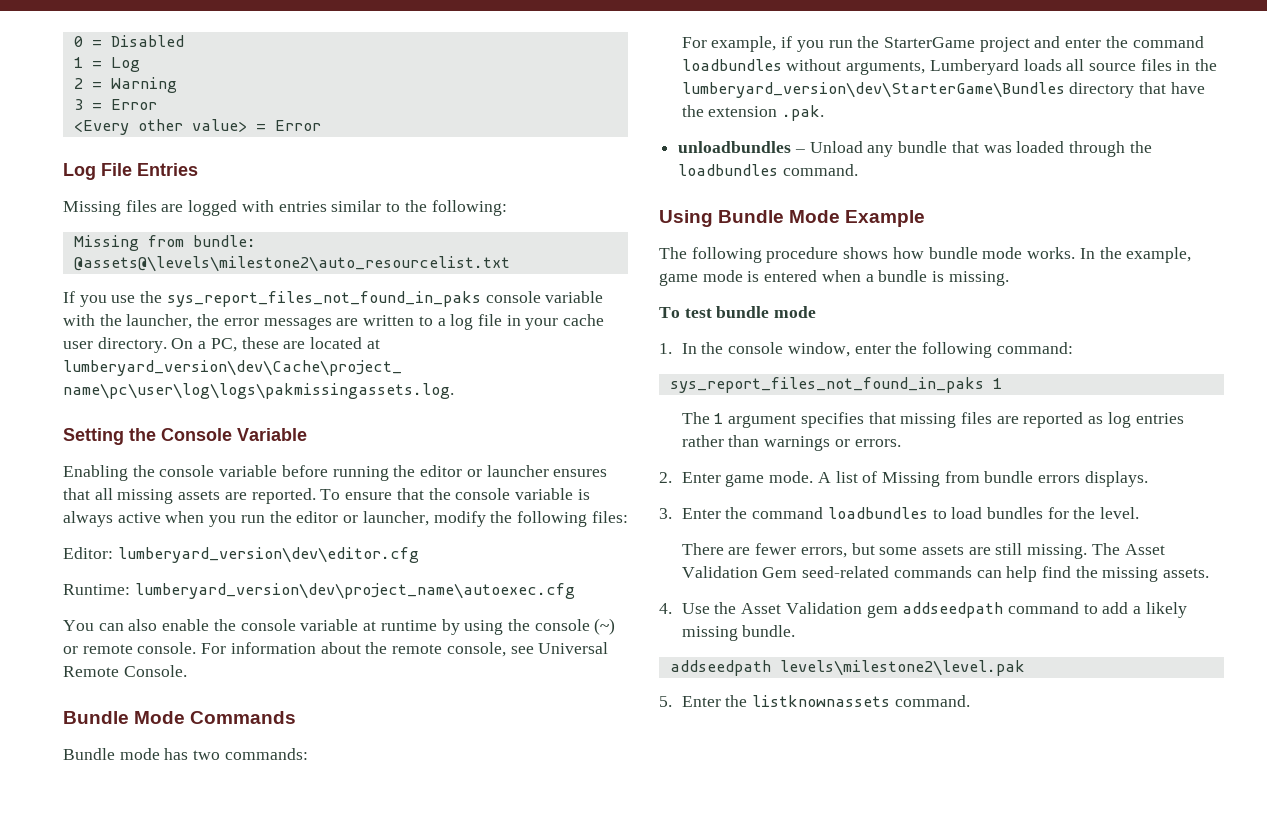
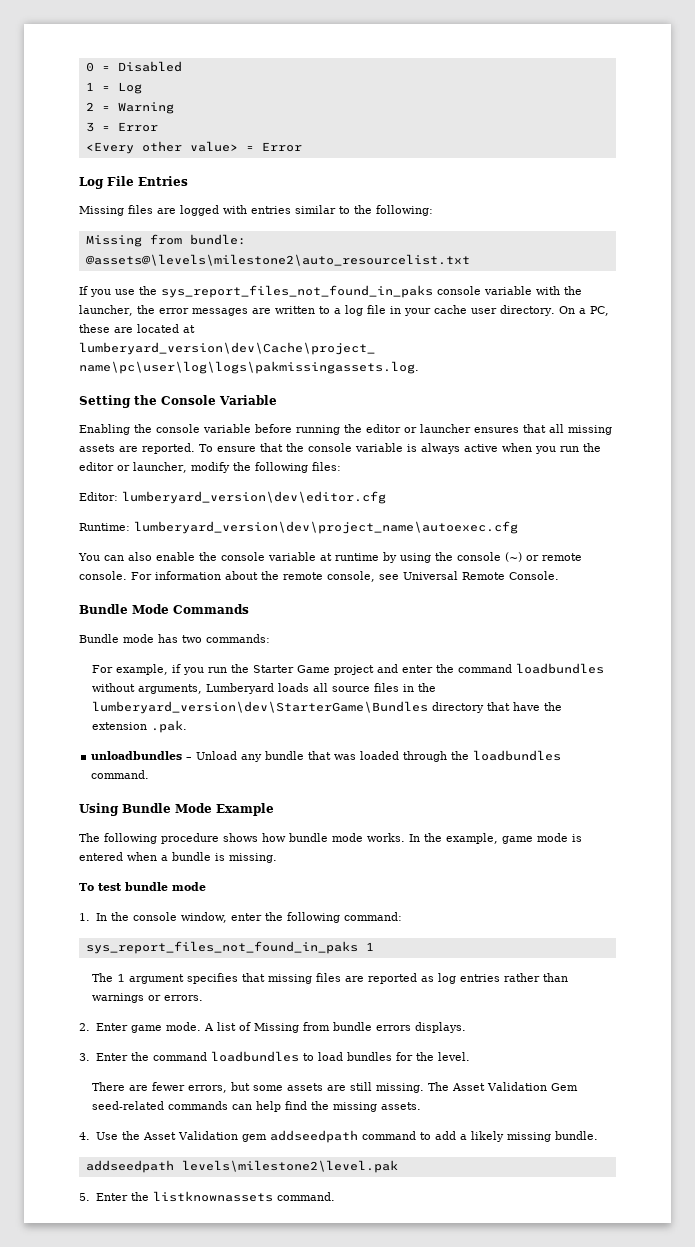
[883,37,975,48] StarterGame -> [253,665,331,673] Starter Game

